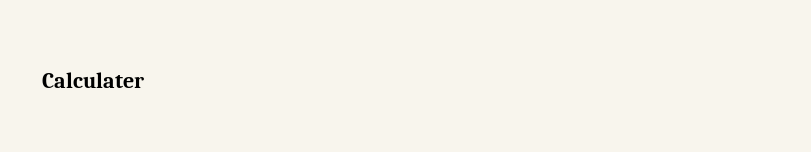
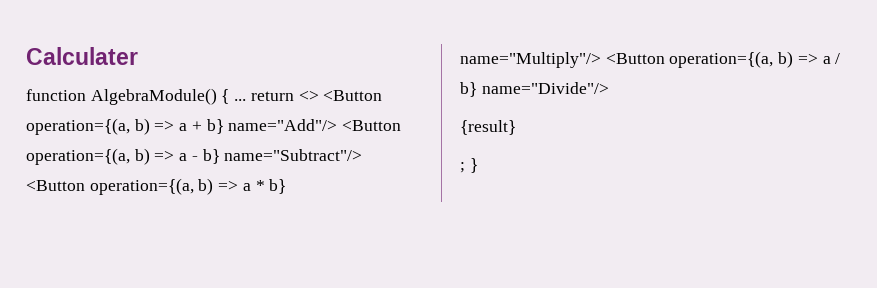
(144, 80) none -> [26,88,383,105] [26,118,402,135] [26,148,363,165] [26,178,287,195] [460,51,841,68] [460,82,609,97] [460,120,516,135] [460,158,478,173] // function AlgebraModule() { ... return <> <Button operation={(a, b) => a + b} name="Add"/> <Button operation={(a, b) => a - b} name="Subtract"/> <Button operation={(a, b) => a * b} name="Multiply"/> <Button operation={(a, b) => a / b} name="Divide"/> // {result} // ; }

